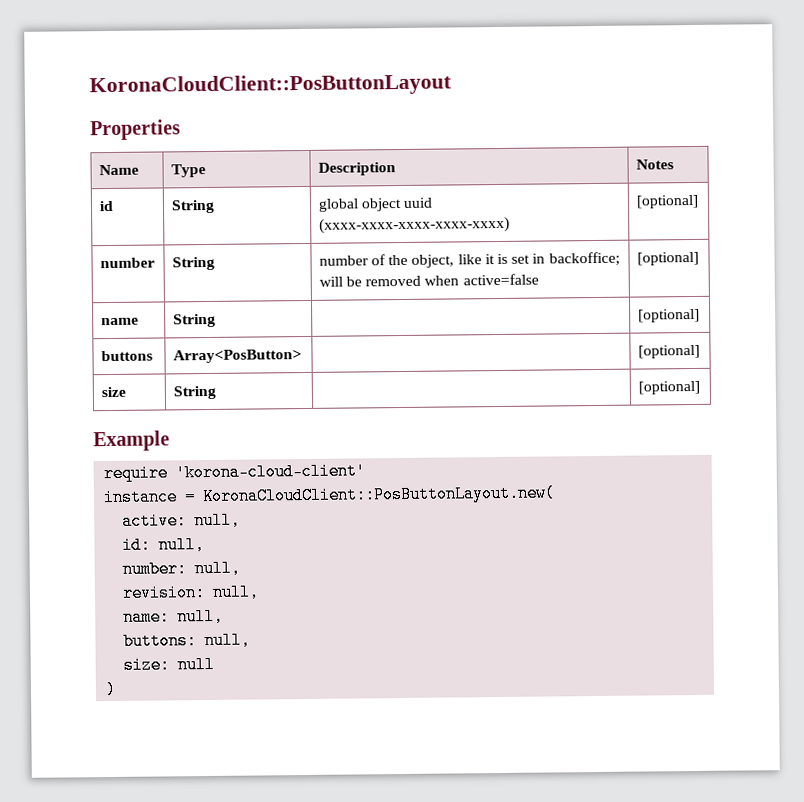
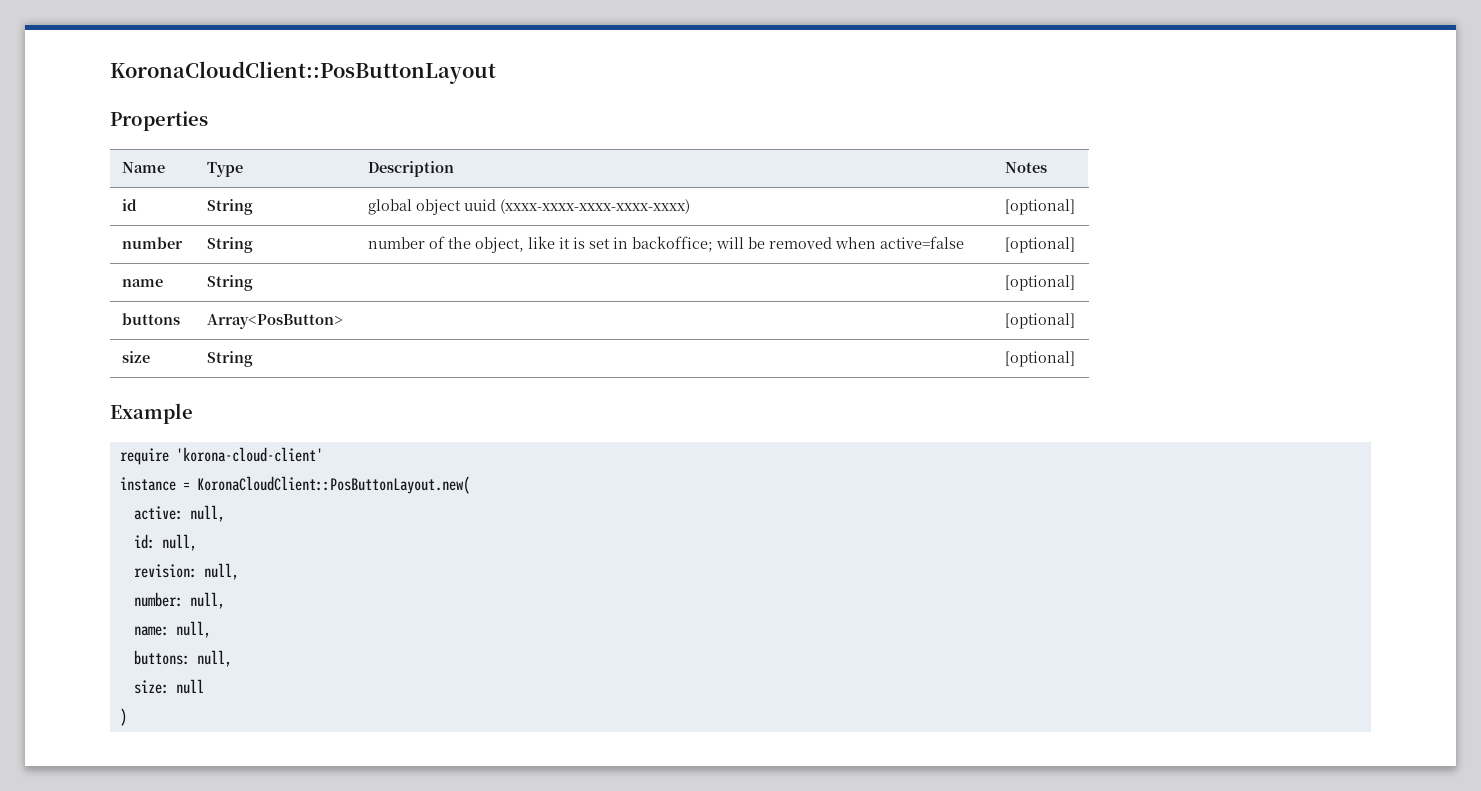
[122,559,242,578] [122,584,207,602] number: null, // revision: -> [133,563,239,580] [133,592,183,607] revision: null, // number:

